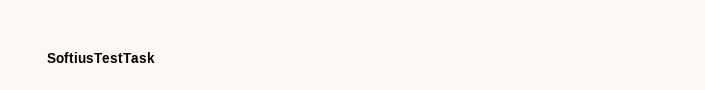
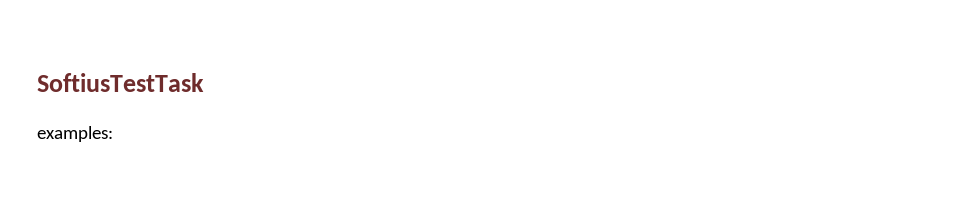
(155, 57) none -> [37,126,113,142] // examples:

